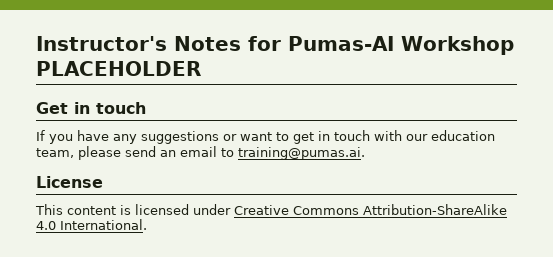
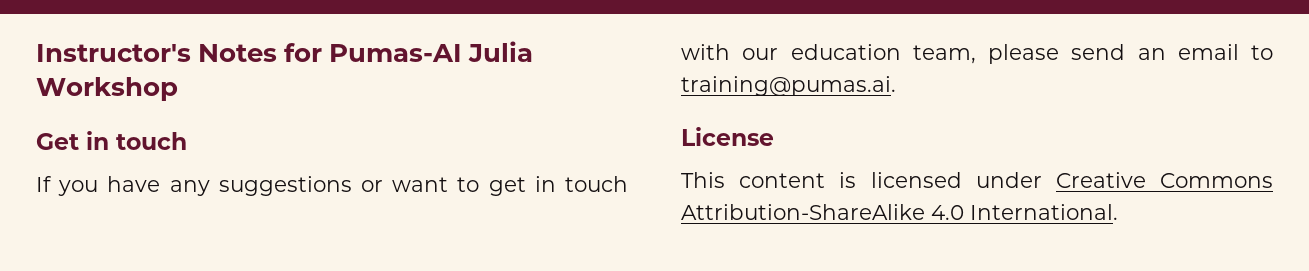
(394, 43) none -> [468,41,534,62] Julia
[36,61,201,76] PLACEHOLDER -> (178, 89) none

